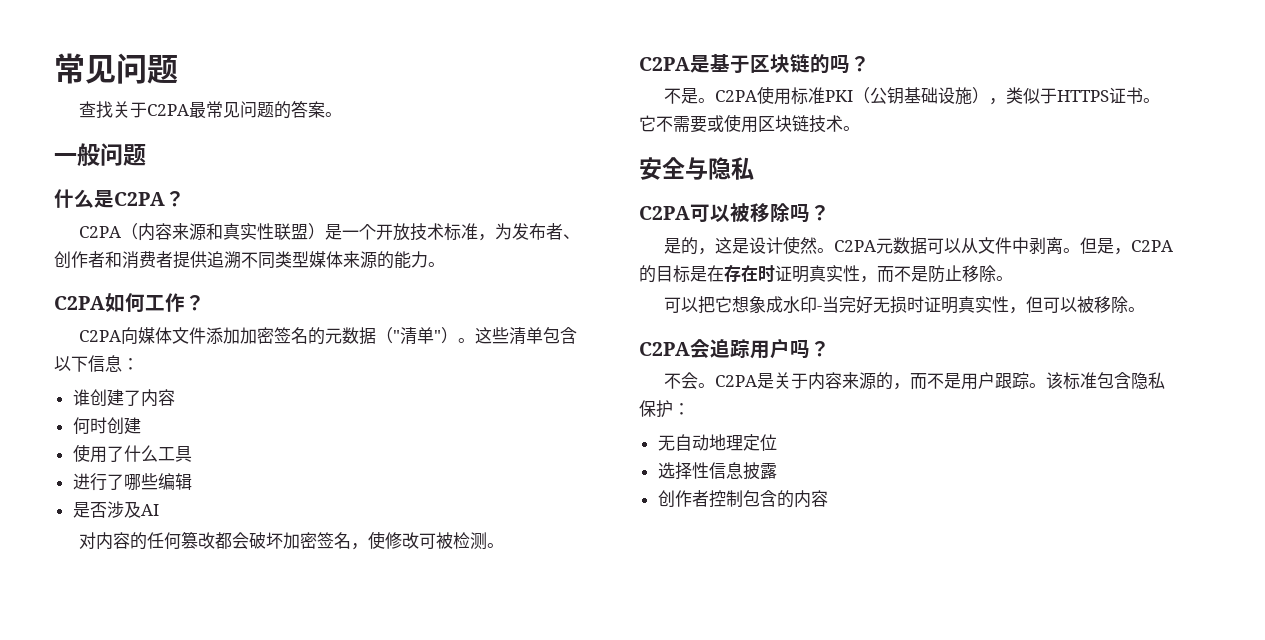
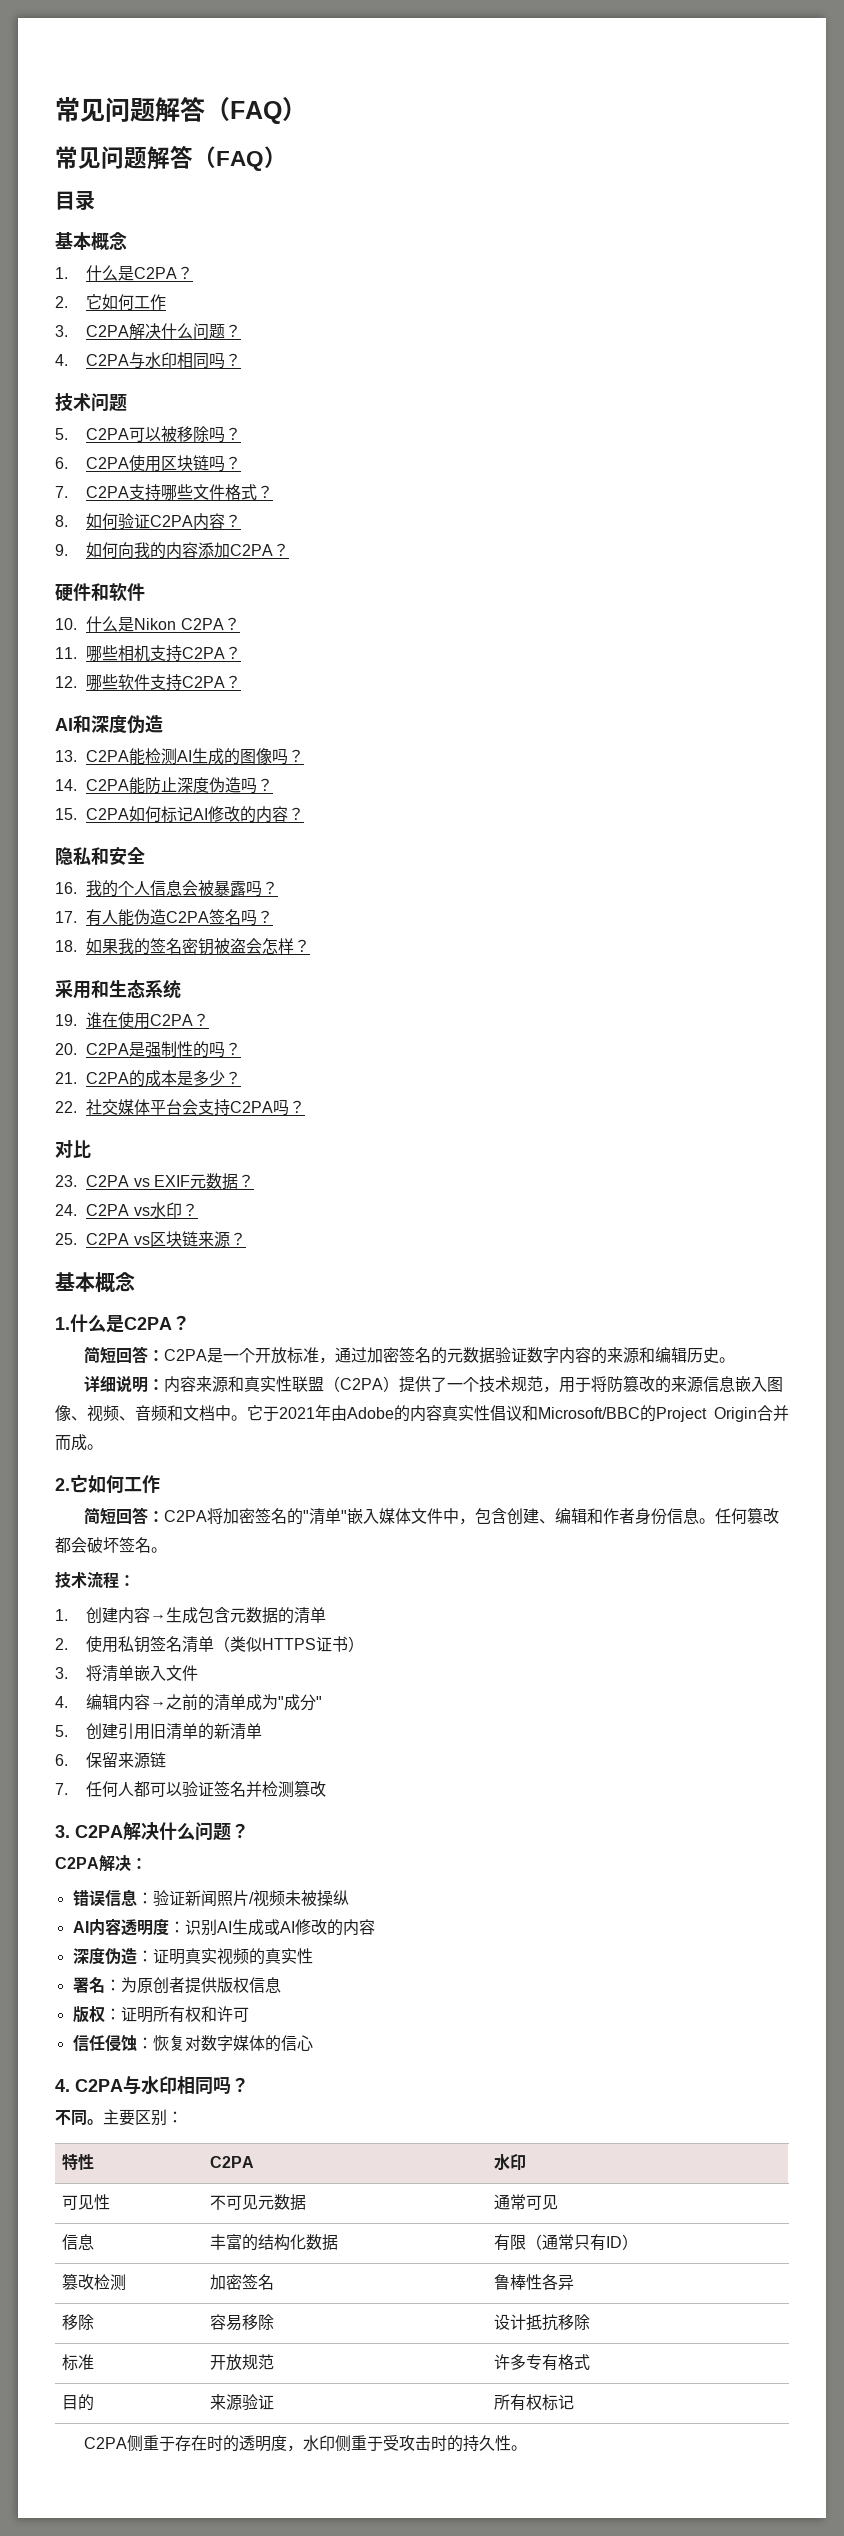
[54,53,178,84] [79,100,343,119] [54,143,146,166] [54,189,185,208] [79,223,139,240] 常见问题 // 查找关于C2PA最常见问题的答案。 // 一般问题 // 什么是C2PA？ // C2PA（ -> [55,97,307,124] [55,145,287,171] [55,190,95,211] [55,232,127,250] [55,265,194,281] [55,294,167,310] [55,323,242,340] [55,352,242,369] [55,393,127,412] [55,426,242,443] [55,455,242,472] [55,484,274,501] [55,513,242,530] [55,542,290,559] [55,583,145,602] [55,616,240,632] [55,645,242,662] [55,674,242,691] [55,715,163,734] [55,748,305,765] [55,777,274,794] [55,806,305,823] [55,847,145,865] [55,880,279,897] [55,909,274,926] [55,938,311,955] [55,979,181,999] [55,1012,210,1029] [55,1041,242,1058] [55,1070,242,1087] [55,1099,306,1116] [55,1140,91,1158] [55,1173,255,1190] [55,1202,198,1218] [55,1231,246,1248] [55,1272,135,1293] [55,1314,190,1333] [84,1346,736,1364] [84,1375,165,1393] 常见问题解答（FAQ） // 常见问题解答（FAQ） // 目录 // 基本概念 // 1.什么是C2PA？ // 2.它如何工作 // 3. C2PA解决什么问题？ // 4. C2PA与水印相同吗？ // 技术问题 // 5. C2PA可以被移除吗？ // 6. C2PA使用区块链吗？ // 7. C2PA支持哪些文件格式？ // 8.如何验证C2PA内容？ // 9.如何向我的内容添加C2PA？ // 硬件和软件 // 10.什么是Nikon C2PA？ // 11.哪些相机支持C2PA？ // 12.哪些软件支持C2PA？ // AI和深度伪造 // 13. C2PA能检测AI生成的图像吗？ // 14. C2PA能防止深度伪造吗？ // 15. C2PA如何标记AI修改的内容？ // 隐私和安全 // 16.我的个人信息会被暴露吗？ // 17.有人能伪造C2PA签名吗？ // 18.如果我的签名密钥被盗会怎样？ // 采用和生态系统 // 19.谁在使用C2PA？ // 20. C2PA是强制性的吗？ // 21. C2PA的成本是多少？ // 22.社交媒体平台会支持C2PA吗？ // 对比 // 23. C2PA vs EXIF元数据？ // 24. C2PA vs水印？ // 25. C2PA vs区块链来源？ // 基本概念 // 1.什么是C2PA？ // 简短回答：C2PA是一个开放标准，通过加密签名的元数据验证数字内容的来源和编辑历史。 // 详细说明：
[308,223,581,241] [54,251,445,269] [54,293,205,313] [79,327,394,345] ）是一个开放技术标准，为发布者、创作者和消费者提供追溯不同类型媒体来源的能力。 // C2PA如何工作？ // C2PA向媒体文件添加加密签名的元数据（ -> [324,1376,784,1393] [55,1405,789,1422] [55,1434,103,1451] [55,1475,160,1494] [84,1507,304,1525] （C2PA）提供了一个技术规范，用于将防篡改的来源信息嵌入图像、视频、音频和文档中。它于2021年由Adobe的内容真实性倡议和Microsoft/BBC的Project Origin合并而成。 // 2.它如何工作 // 简短回答：C2PA将加密签名的
[441,327,578,345] [54,355,139,372] [72,389,175,407] [72,417,141,435] [72,444,192,463] [72,473,192,491] [72,501,159,518] [79,531,505,550] [639,53,870,74] [664,86,1161,105] [639,114,860,133] [639,157,754,180] [639,203,830,223] [664,236,1174,255] [639,264,1013,283] [664,296,1146,314] [639,338,830,359] [664,372,1166,390] [639,400,690,418] [657,434,777,451] [657,462,777,480] [657,490,828,508] ）。这些清单包含以下信息： // 谁创建了内容 // 何时创建 // 使用了什么工具 // 进行了哪些编辑 // 是否涉及AI // 对内容的任何篡改都会破坏加密签名，使修改可被检测。 // C2PA是基于区块链的吗？ // 不是。C2PA使用标准PKI（公钥基础设施），类似于HTTPS证书。它不需要或使用区块链技术。 // 安全与隐私 // C2PA可以被移除吗？ // 是的，这是设计使然。C2PA元数据可以从文件中剥离。但是，C2PA的目标是在存在时证明真实性，而不是防止移除。 // 可以把它想象成水印-当完好无损时证明真实性，但可以被移除。 // C2PA会追踪用户吗？ // 不会。C2PA是关于内容来源的，而不是用户跟踪。该标准包含隐私保护： // 无自动地理定位 // 选择性信息披露 // 创作者控制包含的内容 -> [347,1508,780,1525] [55,1537,167,1553] [55,1571,135,1589] [55,1607,327,1624] [55,1636,365,1653] [55,1665,199,1682] [55,1694,323,1711] [55,1723,263,1740] [55,1752,167,1769] [55,1781,327,1798] [55,1822,249,1841] [55,1855,147,1872] [72,1889,349,1907] [72,1918,375,1936] [72,1947,313,1965] [72,1977,281,1994] [72,2005,249,2023] [72,2034,313,2052] [55,2076,249,2095] [55,2109,183,2126] [61,2153,94,2170] [209,2156,254,2168] [493,2153,526,2171] [61,2194,110,2210] [209,2194,306,2211] [493,2194,558,2210] [61,2234,94,2250] [209,2234,338,2251] [493,2234,638,2251] [61,2274,126,2291] [209,2274,274,2290] [493,2274,574,2290] [61,2314,94,2330] [209,2314,274,2331] [493,2314,590,2331] [61,2354,94,2371] [209,2354,274,2371] [493,2354,590,2371] [61,2394,94,2411] [209,2394,274,2411] [493,2394,574,2411] [84,2435,528,2452] 嵌入媒体文件中，包含创建、编辑和作者身份信息。任何篡改都会破坏签名。 // 技术流程： // 1.创建内容→生成包含元数据的清单 // 2.使用私钥签名清单（类似HTTPS证书） // 3.将清单嵌入文件 // 4.编辑内容→之前的清单成为"成分" // 5.创建引用旧清单的新清单 // 6.保留来源链 // 7.任何人都可以验证签名并检测篡改 // 3. C2PA解决什么问题？ // C2PA解决： // 错误信息：验证新闻照片/视频未被操纵 // AI内容透明度：识别AI生成或AI修改的内容 // 深度伪造：证明真实视频的真实性 // 署名：为原创者提供版权信息 // 版权：证明所有权和许可 // 信任侵蚀：恢复对数字媒体的信心 // 4. C2PA与水印相同吗？ // 不同。主要区别： // 特性 | C2PA | 水印 // 可见性 | 不可见元数据 | 通常可见 // 信息 | 丰富的结构化数据 | 有限（通常只有ID） // 篡改检测 | 加密签名 | 鲁棒性各异 // 移除 | 容易移除 | 设计抵抗移除 // 标准 | 开放规范 | 许多专有格式 // 目的 | 来源验证 | 所有权标记 // C2PA侧重于存在时的透明度，水印侧重于受攻击时的持久性。

